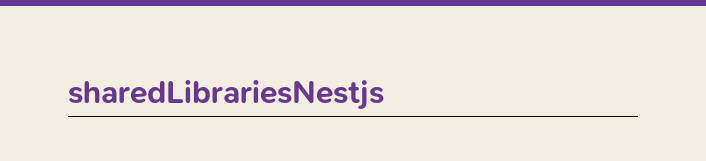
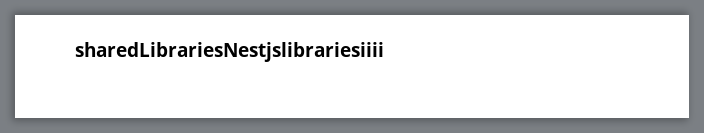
[68,80,384,110] sharedLibrariesNestjs -> [75,42,384,62] sharedLibrariesNestjslibrariesiiii

